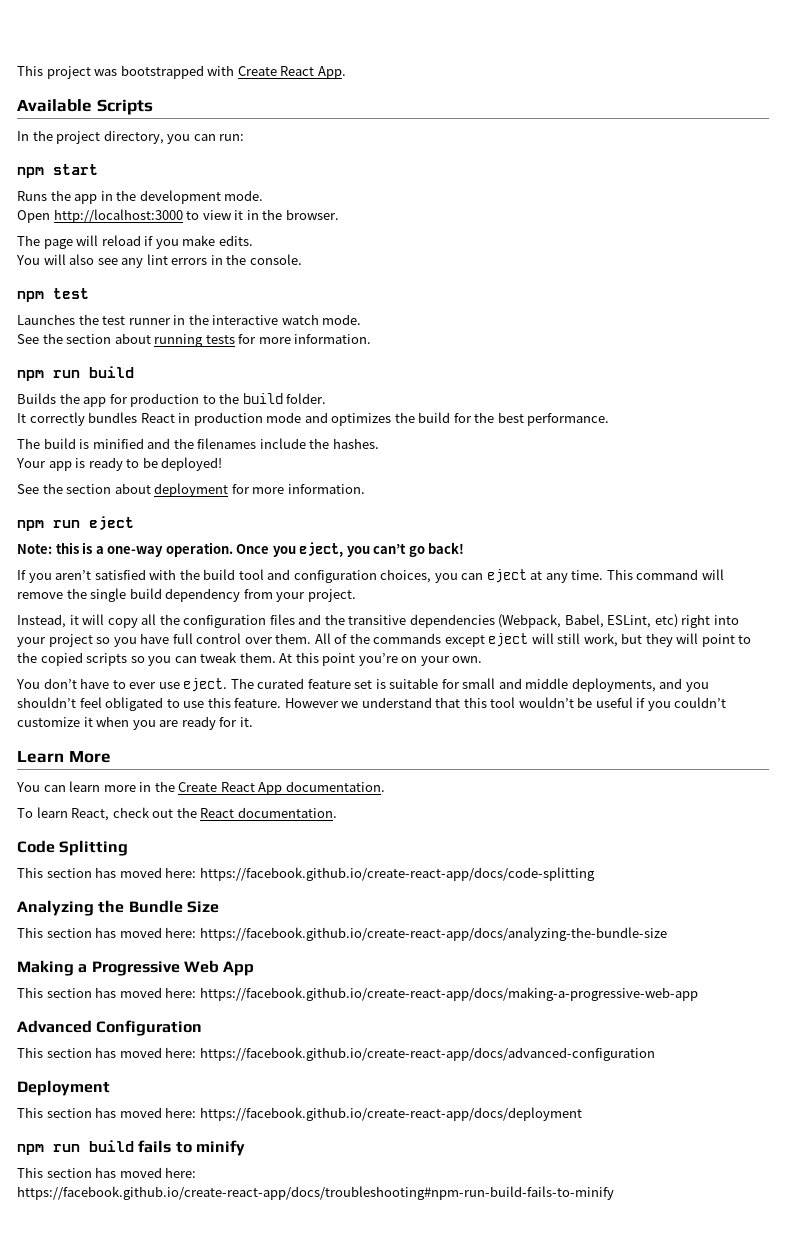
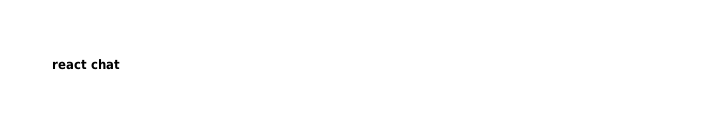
[17,65,346,79] [17,99,153,115] [17,130,245,144] [17,164,98,178] [17,190,264,204] [17,209,339,223] [17,235,253,249] [16,254,302,268] [17,288,89,302] [17,314,362,325] [17,333,372,347] [17,366,134,381] [17,393,327,407] [17,412,610,426] [17,438,379,449] [16,457,223,471] [17,483,365,497] [17,516,134,531] [17,542,465,557] [17,569,724,583] [17,588,356,602] [17,614,739,628] [17,633,752,647] [17,652,483,666] [16,678,709,692] [17,697,727,711] [17,716,253,730] [17,750,111,763] [16,781,385,795] [17,807,337,821] [17,840,129,856] [17,867,595,881] [17,900,219,916] [17,927,667,941] [17,960,255,976] [17,987,698,1001] [17,1020,203,1036] [17,1047,655,1061] [17,1080,110,1096] [17,1107,582,1121] [17,1140,245,1156] [17,1167,197,1178] [17,1186,614,1200] This project was bootstrapped with Create React App. // Available Scripts // In the project directory, you can run: // npm start // Runs the app in the development mode. // Open http://localhost:3000 to view it in the browser. // The page will reload if you make edits. // You will also see any lint errors in the console. // npm test // Launches the test runner in the interactive watch mode. // See the section about running tests for more information. // npm run build // Builds the app for production to the build folder. // It correctly bundles React in production mode and optimizes the build for the best performance. // The build is minified and the filenames include the hashes. // Your app is ready to be deployed! // See the section about deployment for more information. // npm run eject // Note: this is a one-way operation. Once you eject, you can’t go back! // If you aren’t satisfied with the build tool and configuration choices, you can eject at any time. This command will remove the single build dependency from your project. // Instead, it will copy all the configuration files and the transitive dependencies (Webpack, Babel, ESLint, etc) right into your project so you have full control over them. All of the commands except eject will still work, but they will point to the copied scripts so you can tweak them. At this point you’re on your own. // You don’t have to ever use eject. The curated feature set is suitable for small and middle deployments, and you shouldn’t feel obligated to use this feature. However we understand that this tool wouldn’t be useful if you couldn’t customize it when you are ready for it. // Learn More // You can learn more in the Create React App documentation. // To learn React, check out the React documentation. // Code Splitting // This section has moved here: https://facebook.github.io/create-react-app/docs/code-splitting // Analyzing the Bundle Size // This section has moved here: https://facebook.github.io/create-react-app/docs/analyzing-the-bundle-size // Making a Progressive Web App // This section has moved here: https://facebook.github.io/create-react-app/docs/making-a-progressive-web-app // Advanced Configuration // This section has moved here: https://facebook.github.io/create-react-app/docs/advanced-configuration // Deployment // This section has moved here: https://facebook.github.io/create-react-app/docs/deployment // npm run build fails to minify // This section has moved here: https://facebook.github.io/create-react-app/docs/troubleshooting#npm-run-build-fails-to-minify -> [52,59,120,70] react chat

